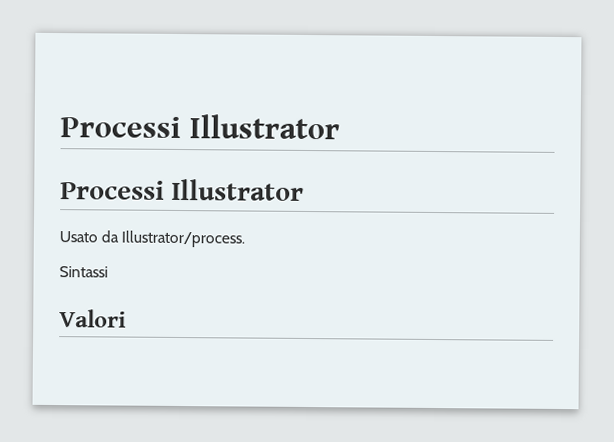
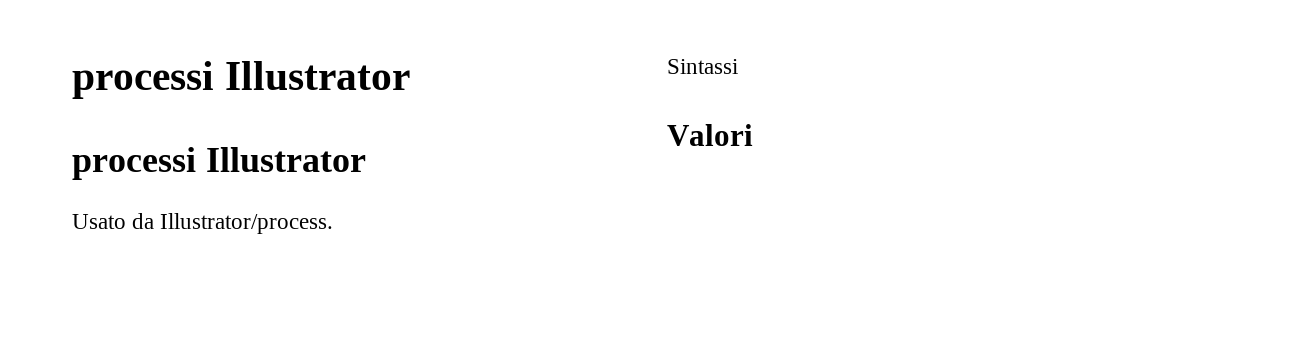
[60,114,340,140] [60,180,165,200] Processi Illustrator // Processi -> [72,61,411,99] [72,147,196,180] processi Illustrator // processi

